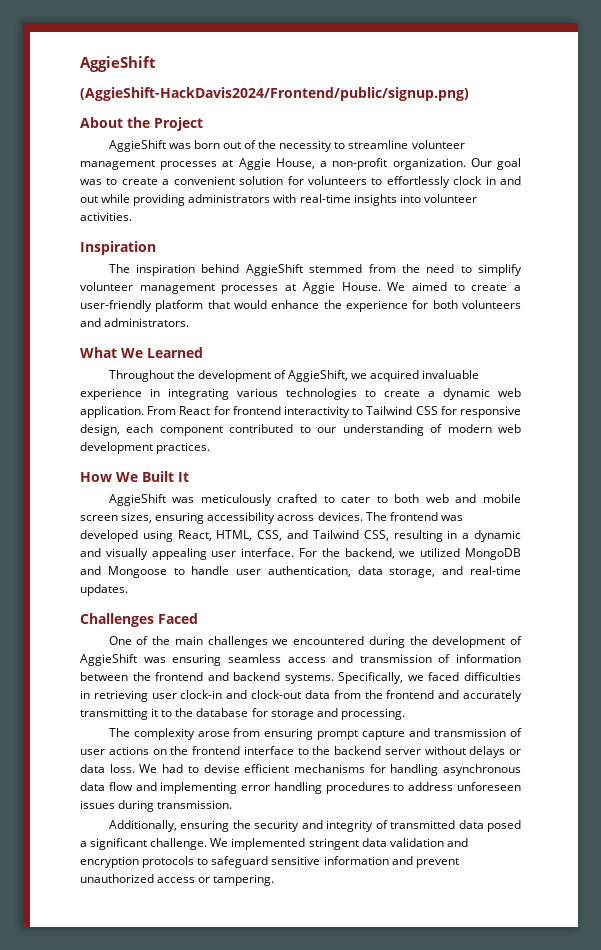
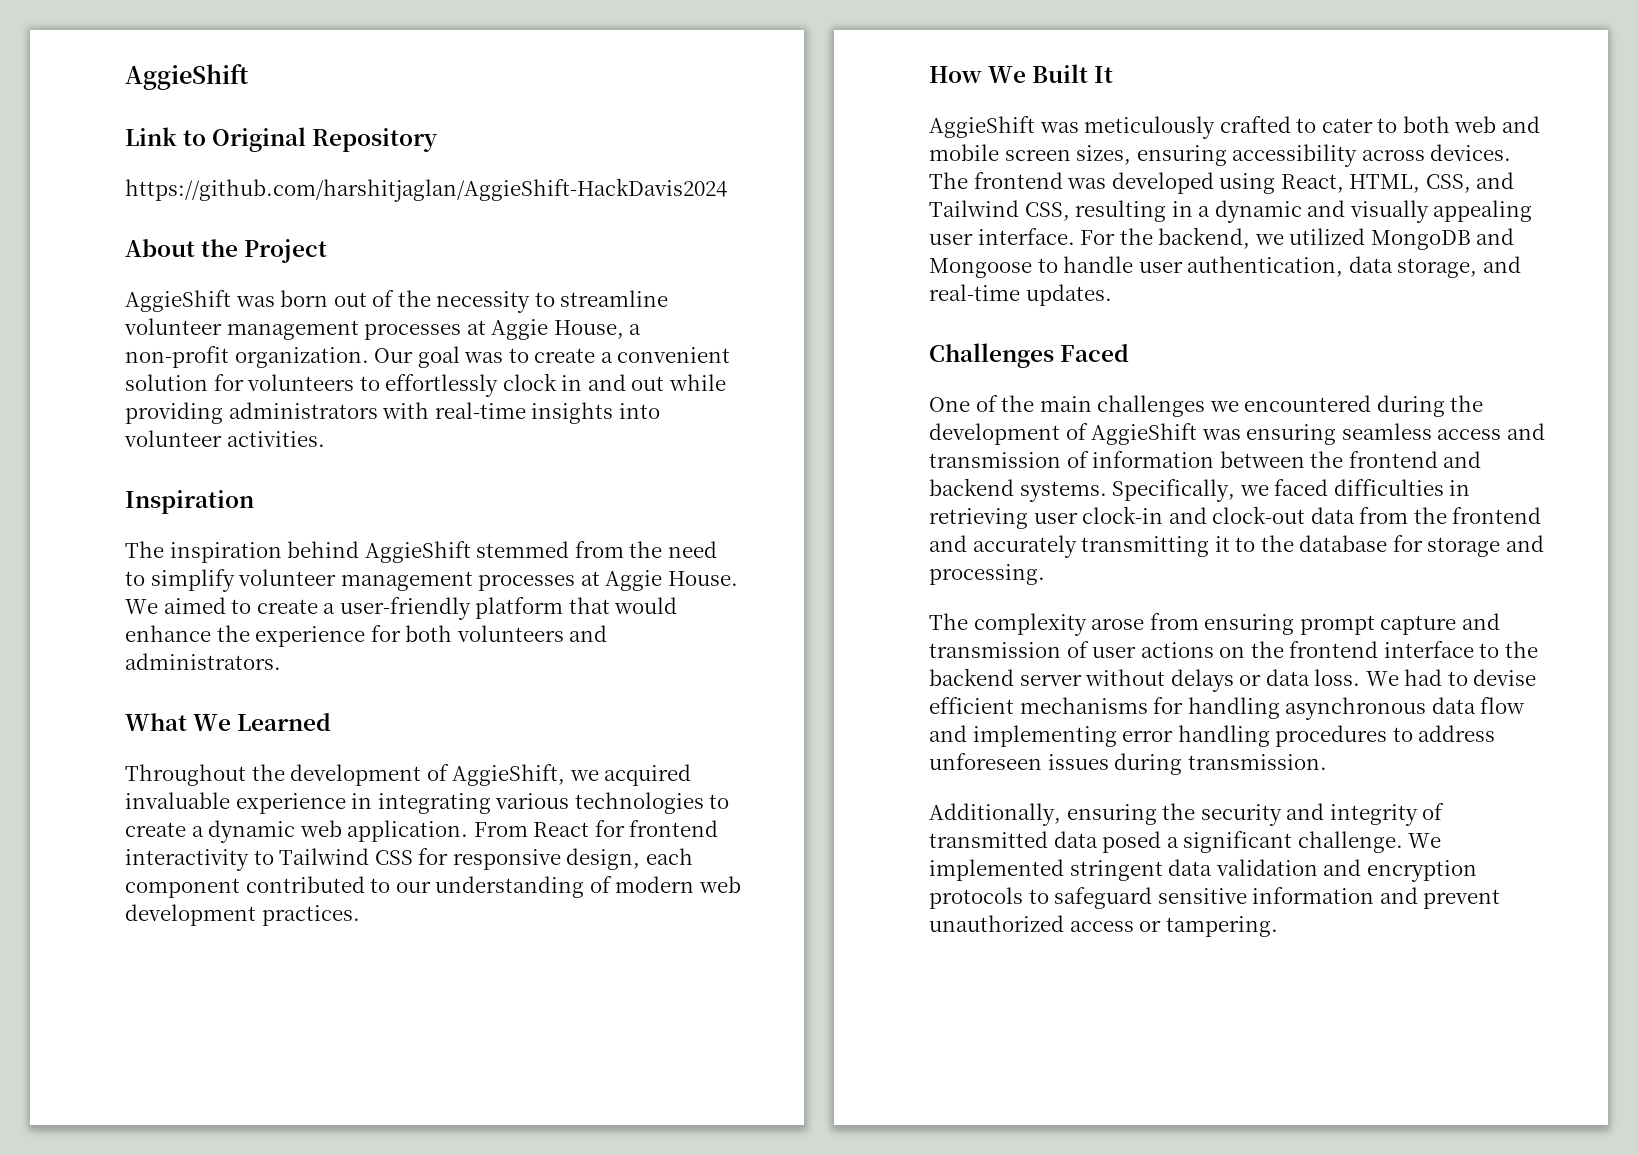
[80,87,469,101] (AggieShift-HackDavis2024/Frontend/public/signup.png) -> [125,127,439,152] [125,178,727,202] Link to Original Repository // https://github.com/harshitjaglan/AggieShift-HackDavis2024

